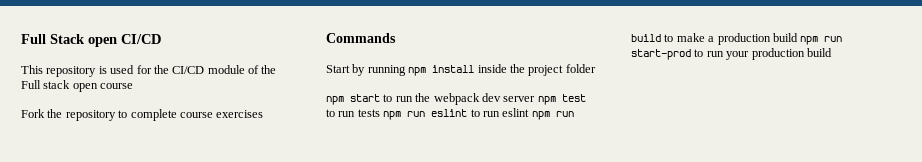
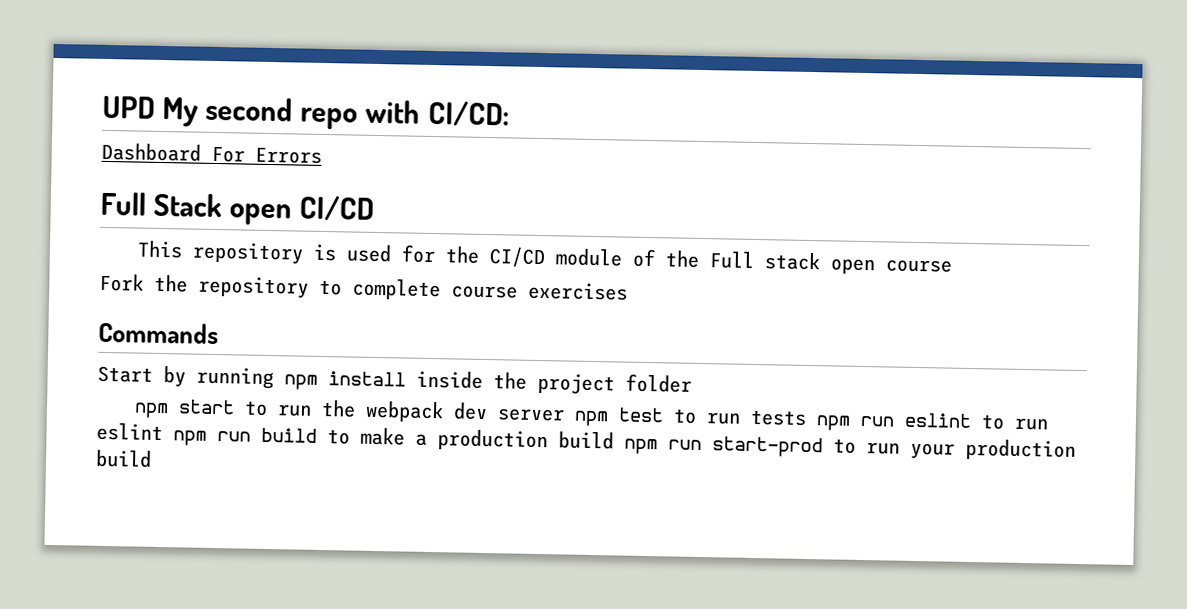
(21, 39) none -> [102,95,510,130] [101,142,322,164] UPD My second repo with CI/CD: // Dashboard For Errors //

